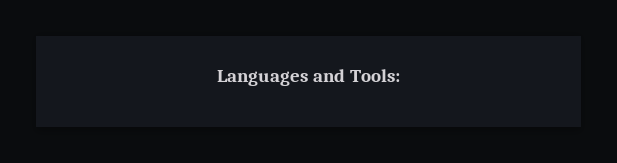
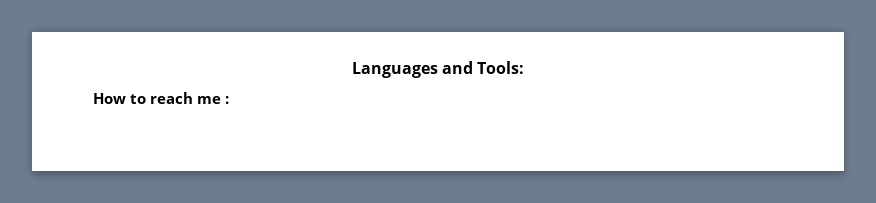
(400, 75) none -> [93,92,230,104] // How to reach me :

